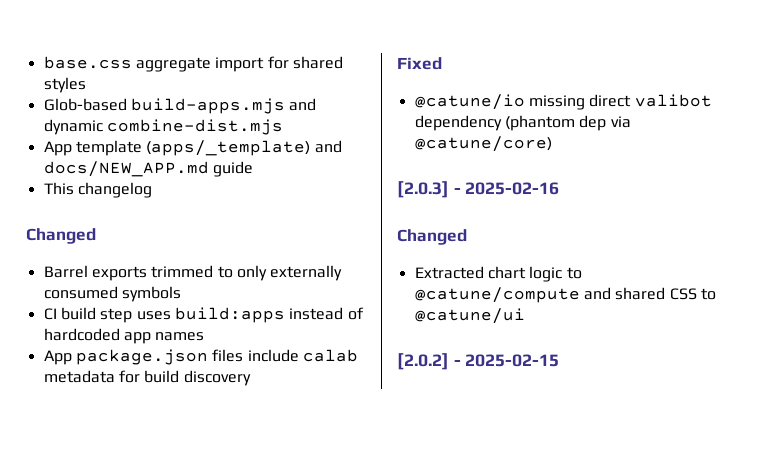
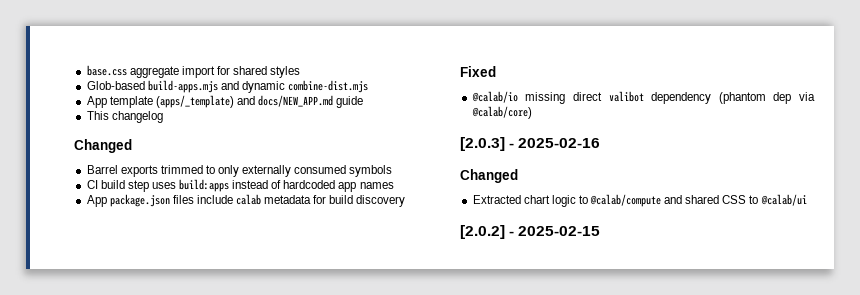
[414,94,525,110] @catune/io -> [471,91,518,103] @calab/io
[414,136,552,152] @catune/core) -> [471,106,532,119] @calab/core)
[414,287,580,303] @catune/compute -> [590,194,662,207] @calab/compute
[414,308,525,324] @catune/ui -> [760,194,807,206] @calab/ui

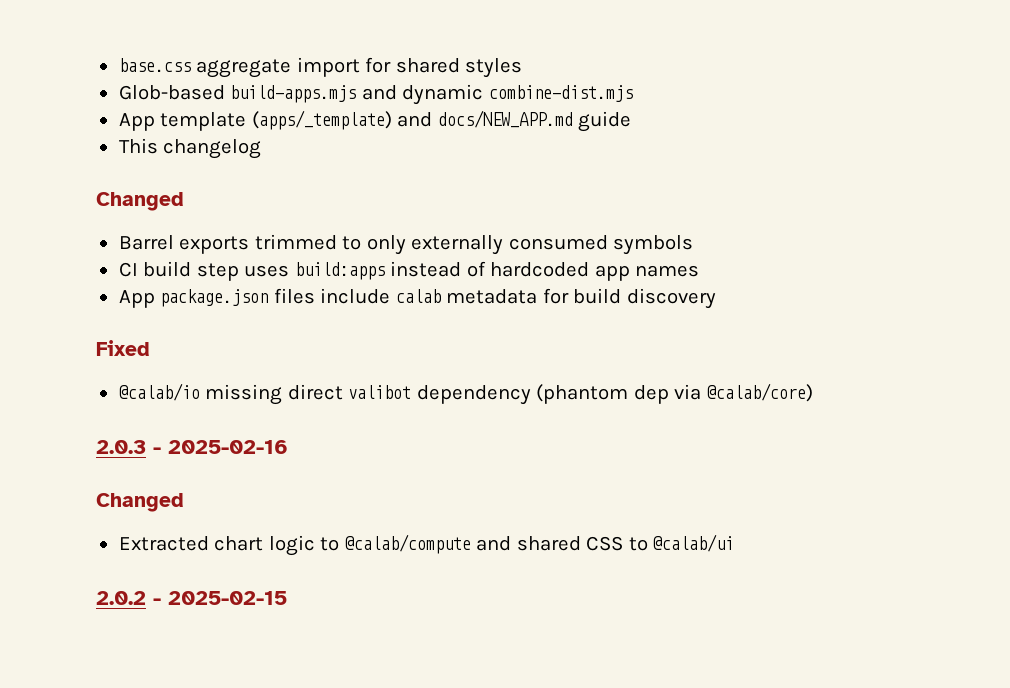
[460,137,505,151] [2.0.3] -> [96,440,146,454] 2.0.3
[460,225,505,239] [2.0.2] -> [96,591,146,605] 2.0.2

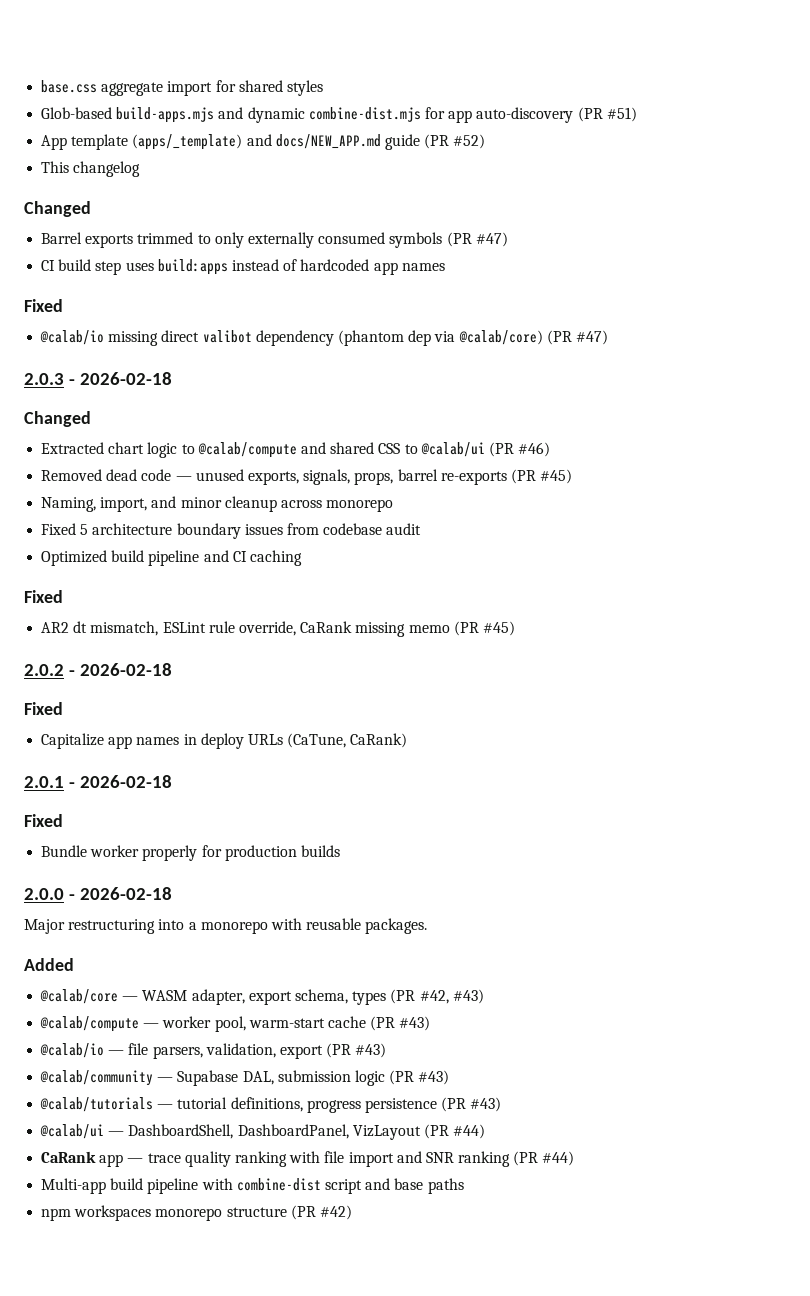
(633, 93) none -> [424,107,637,123] for app auto-discovery (PR #51)
(632, 121) none -> [424,134,486,149] (PR #52)
(694, 245) none -> [446,232,508,247] (PR #47)
[118,288,716,309] // App package.json files include calab metadata for build discovery -> (445, 267) none
(813, 392) none -> [546,330,608,345] (PR #47)
[168,440,288,454] 2025-02-16 -> [80,372,173,385] 2026-02-18
[96,591,287,605] // 2.0.2 - 2025-02-15 -> [488,442,551,457] [41,469,573,485] [41,496,394,512] [41,523,422,539] [41,550,302,566] [24,590,63,603] [41,621,515,637] [24,663,173,676] [24,702,63,715] [41,733,408,749] [24,775,173,788] [24,814,63,827] [41,845,340,861] [24,887,173,900] [24,918,428,934] [24,958,74,971] [40,989,484,1005] [40,1016,431,1032] [40,1043,387,1059] [40,1070,450,1086] [40,1097,502,1113] [40,1124,486,1140] [41,1151,575,1167] [41,1178,464,1194] [41,1205,352,1221] (PR #46) // Removed dead code — unused exports, signals, props, barrel re-exports (PR #45) // Naming, import, and minor cleanup across monorepo // Fixed 5 architecture boundary issues from codebase audit // Optimized build pipeline and CI caching // Fixed // AR2 dt mismatch, ESLint rule override, CaRank missing memo (PR #45) // 2.0.2 - 2026-02-18 // Fixed // Capitalize app names in deploy URLs (CaTune, CaRank) // 2.0.1 - 2026-02-18 // Fixed // Bundle worker properly for production builds // 2.0.0 - 2026-02-18 // Major restructuring into a monorepo with reusable packages. // Added // @calab/core — WASM adapter, export schema, types (PR #42, #43) // @calab/compute — worker pool, warm-start cache (PR #43) // @calab/io — file parsers, validation, export (PR #43) // @calab/community — Supabase DAL, submission logic (PR #43) // @calab/tutorials — tutorial definitions, progress persistence (PR #43) // @calab/ui — DashboardShell, DashboardPanel, VizLayout (PR #44) // CaRank app — trace quality ranking with file import and SNR ranking (PR #44) // Multi-app build pipeline with combine-dist script and base paths // npm workspaces monorepo structure (PR #42)

